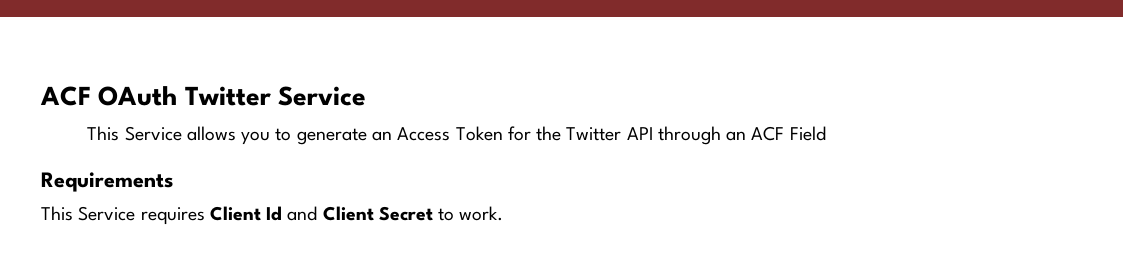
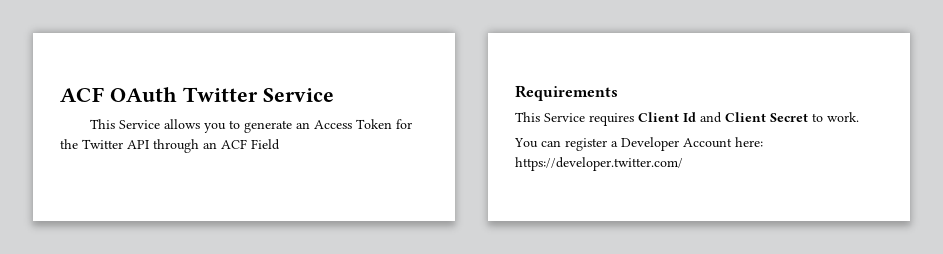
(504, 213) none -> [514,137,763,151] [515,157,683,171] // You can register a Developer Account here: https://developer.twitter.com/

